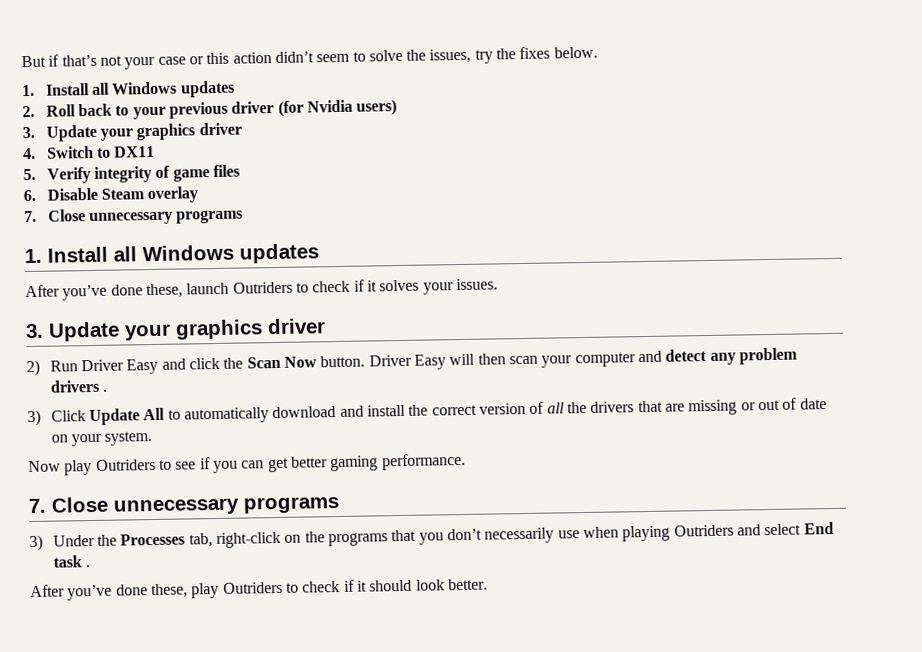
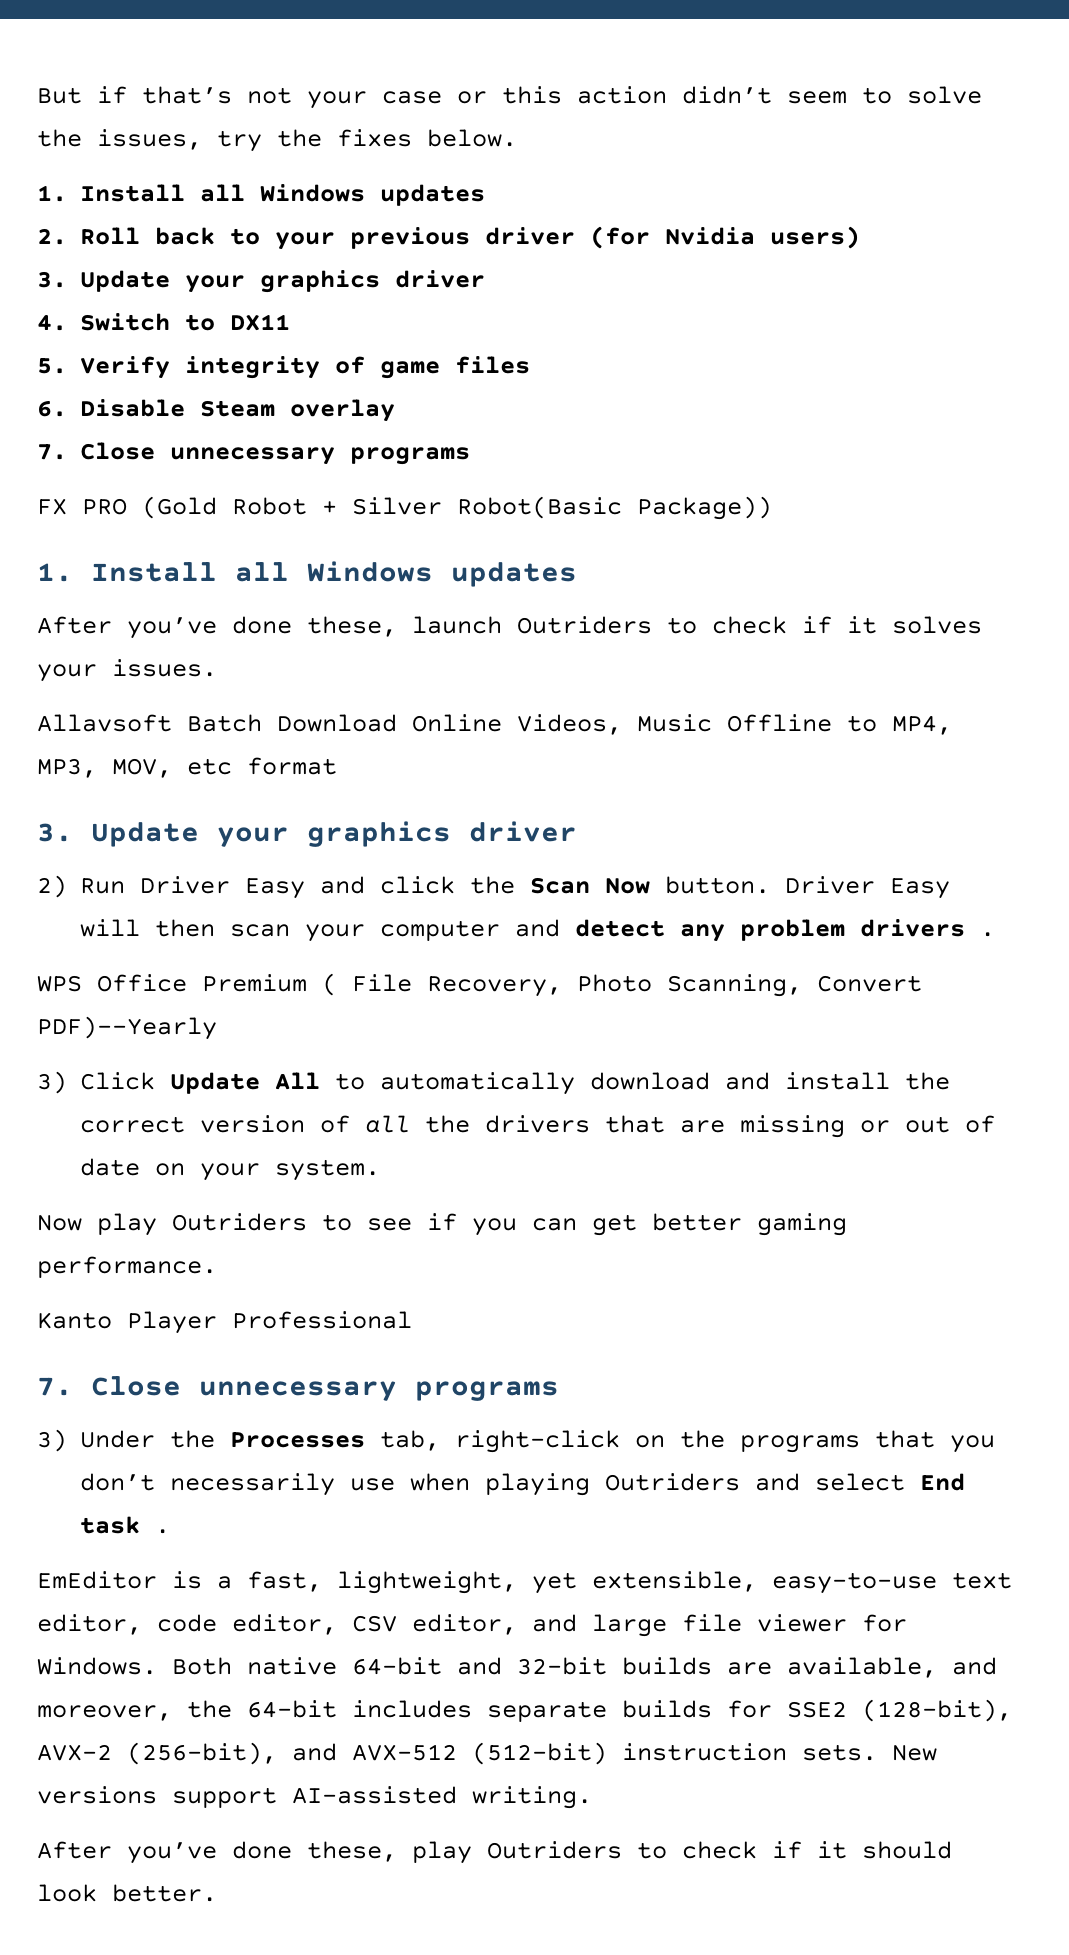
(244, 216) none -> [37,496,772,520] // FX PRO (Gold Robot + Silver Robot(Basic Package))
(498, 284) none -> [37,714,952,735] [37,757,337,778] // Allavsoft Batch Download Online Videos, Music Offline to MP4, MP3, MOV, etc format
(109, 390) none -> [37,973,922,997] [37,1016,217,1040] // WPS Office Premium ( File Recovery, Photo Scanning, Convert PDF)--Yearly
(466, 461) none -> [37,1311,412,1334] // Kanto Player Professional
(91, 566) none -> [37,1571,1012,1594] [37,1614,907,1637] [37,1657,997,1678] [37,1699,1012,1722] [37,1742,937,1765] [37,1786,592,1809] // EmEditor is a fast, lightweight, yet extensible, easy-to-use text editor, code editor, CSV editor, and large file viewer for Windows. Both native 64-bit and 32-bit builds are available, and moreover, the 64-bit includes separate builds for SSE2 (128-bit), AVX-2 (256-bit), and AVX-512 (512-bit) instruction sets. New versions support AI-assisted writing.

